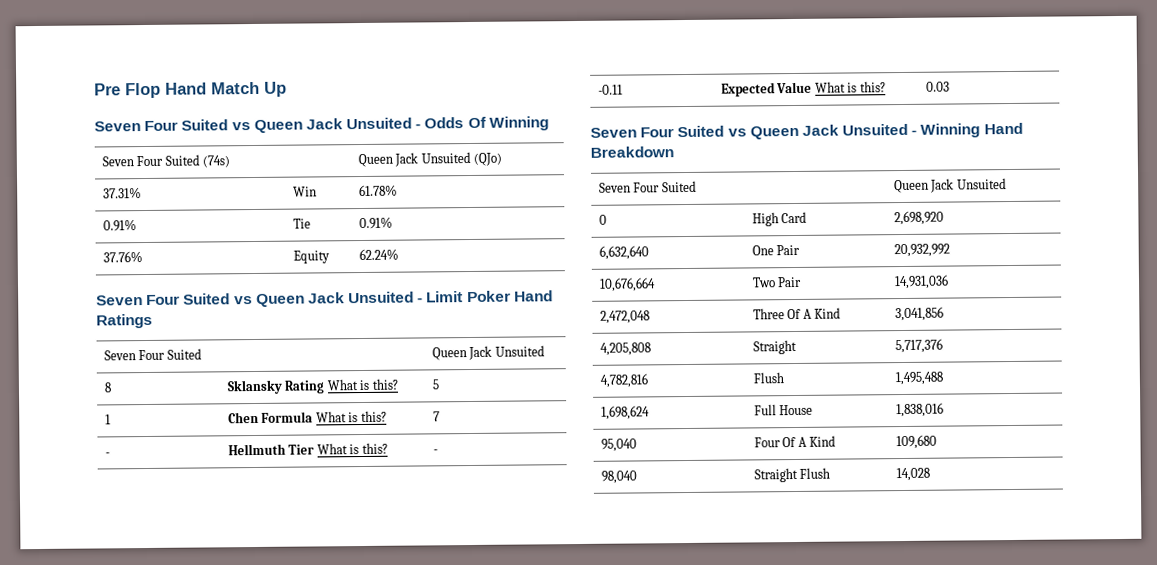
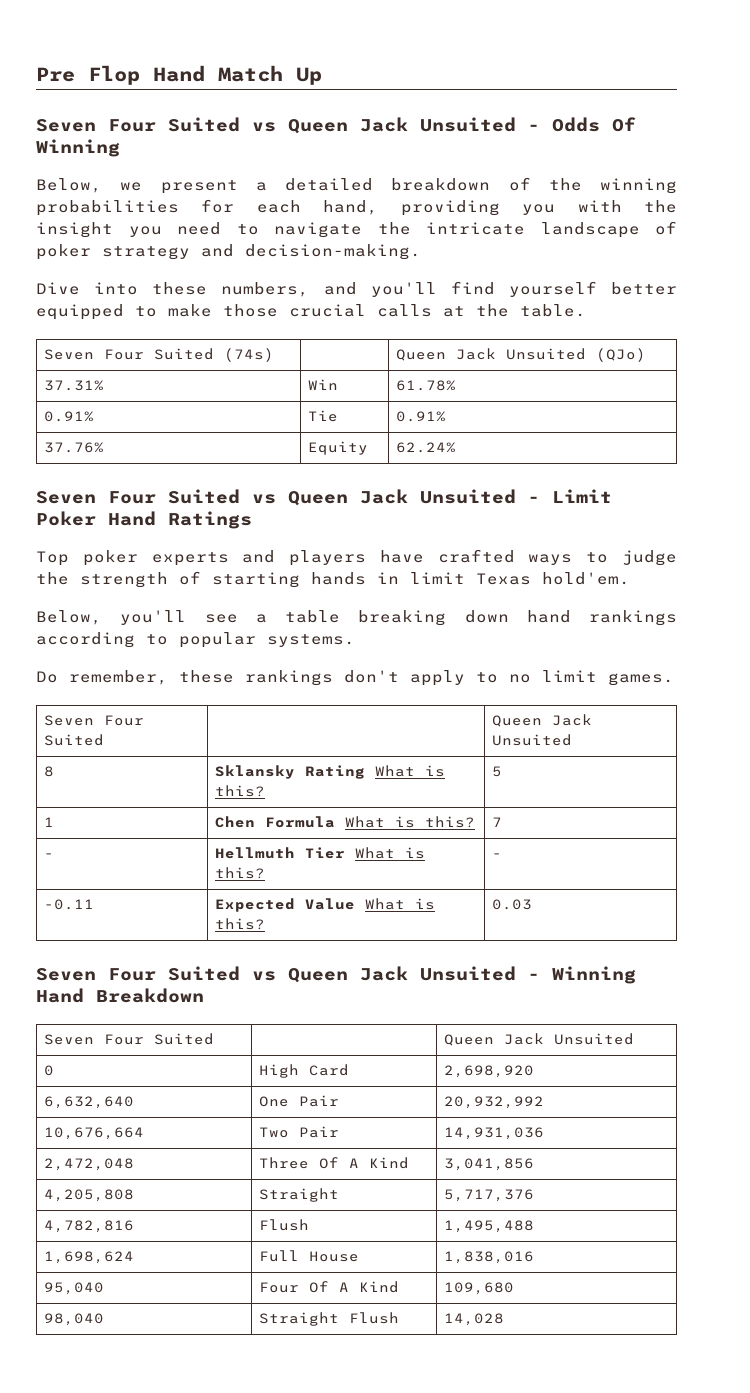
(549, 123) none -> [36,177,677,194] [36,199,678,216] [36,221,677,238] [36,244,421,260] [36,281,677,297] [36,304,586,320] // Below, we present a detailed breakdown of the winning probabilities for each hand, providing you with the insight you need to navigate the intricate landscape of poker strategy and decision-making. // Dive into these numbers, and you'll find yourself better equipped to make those crucial calls at the table.
(153, 321) none -> [36,549,677,566] [36,571,630,588] [36,610,677,626] [36,632,355,648] [36,670,674,686] // Top poker experts and players have crafted ways to judge the strength of starting hands in limit Texas hold'em. // Below, you'll see a table breaking down hand rankings according to popular systems. // Do remember, these rankings don't apply to no limit games.

